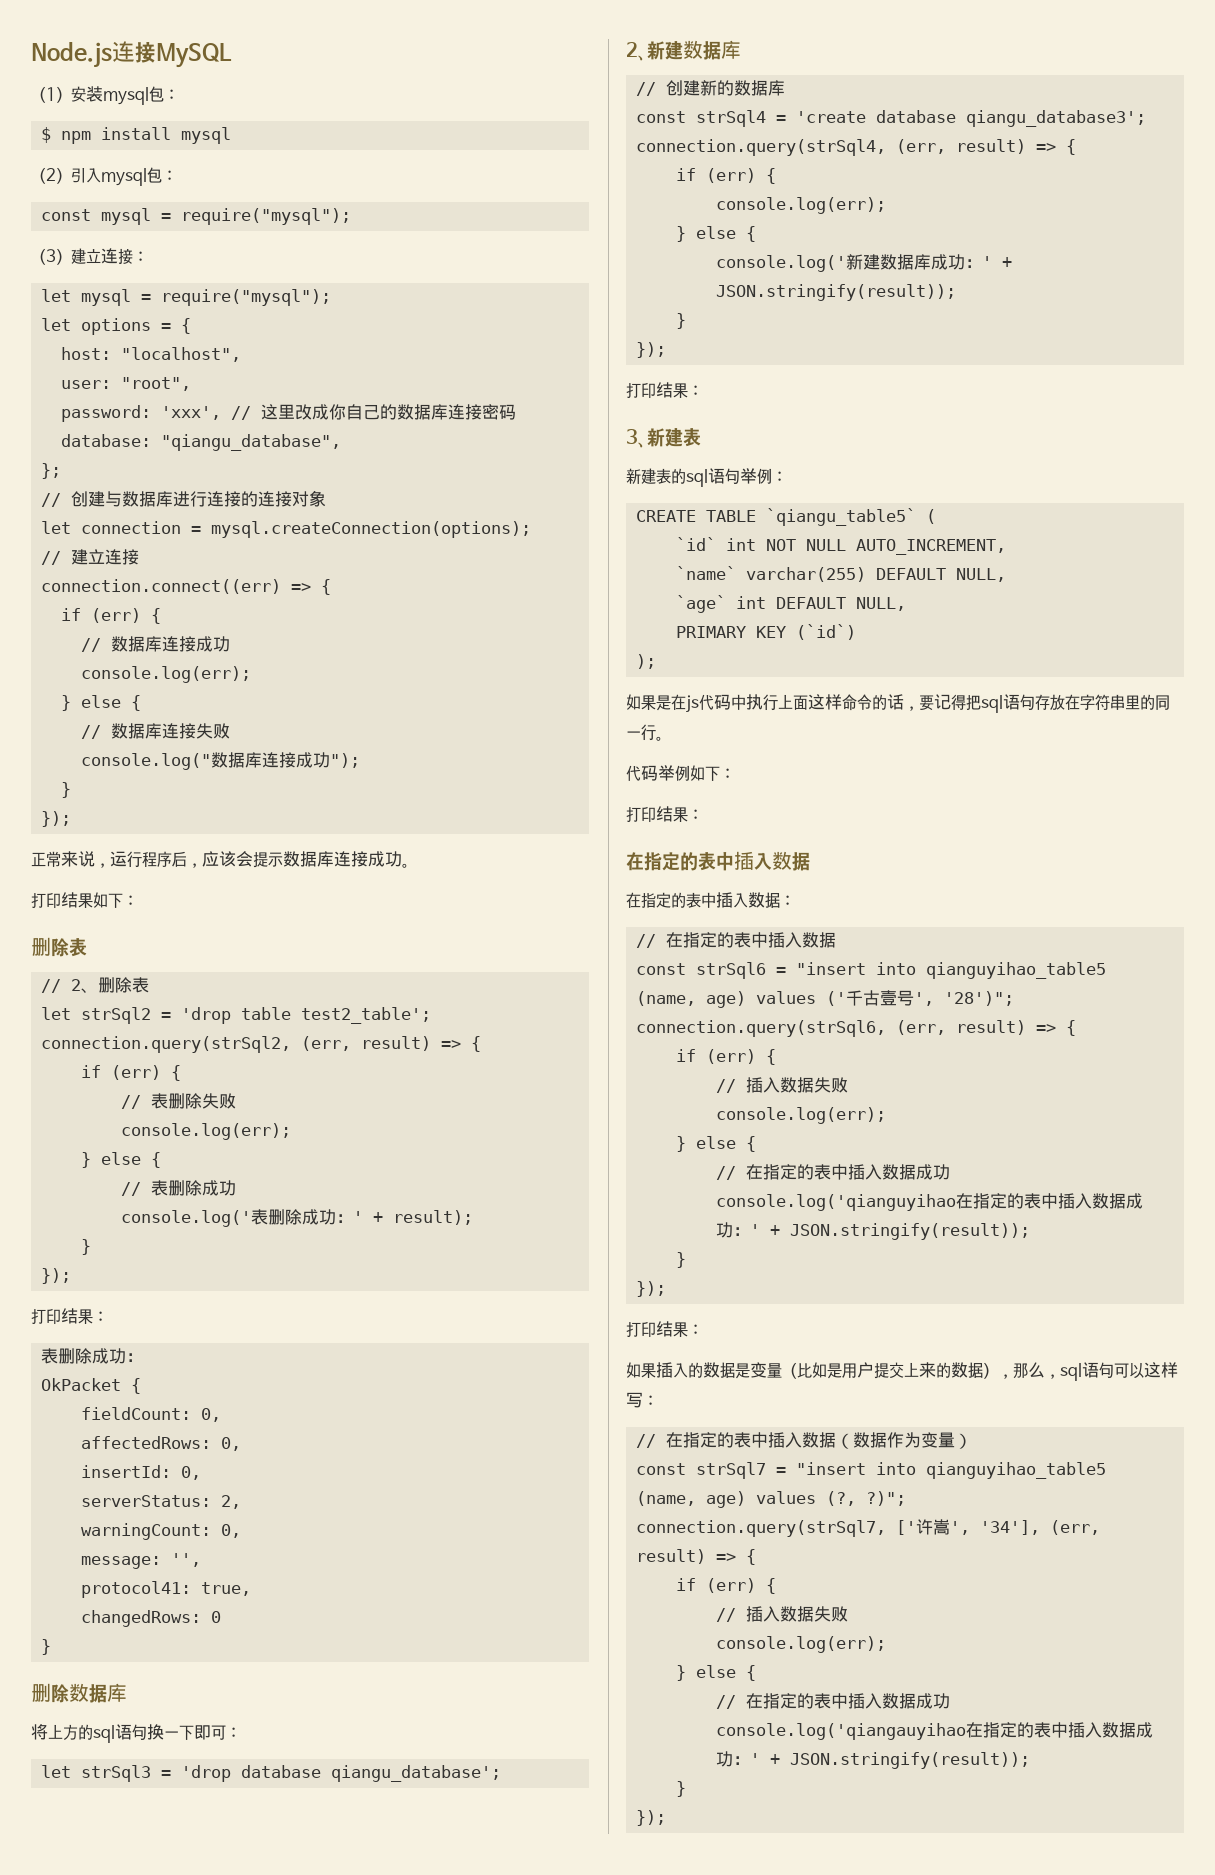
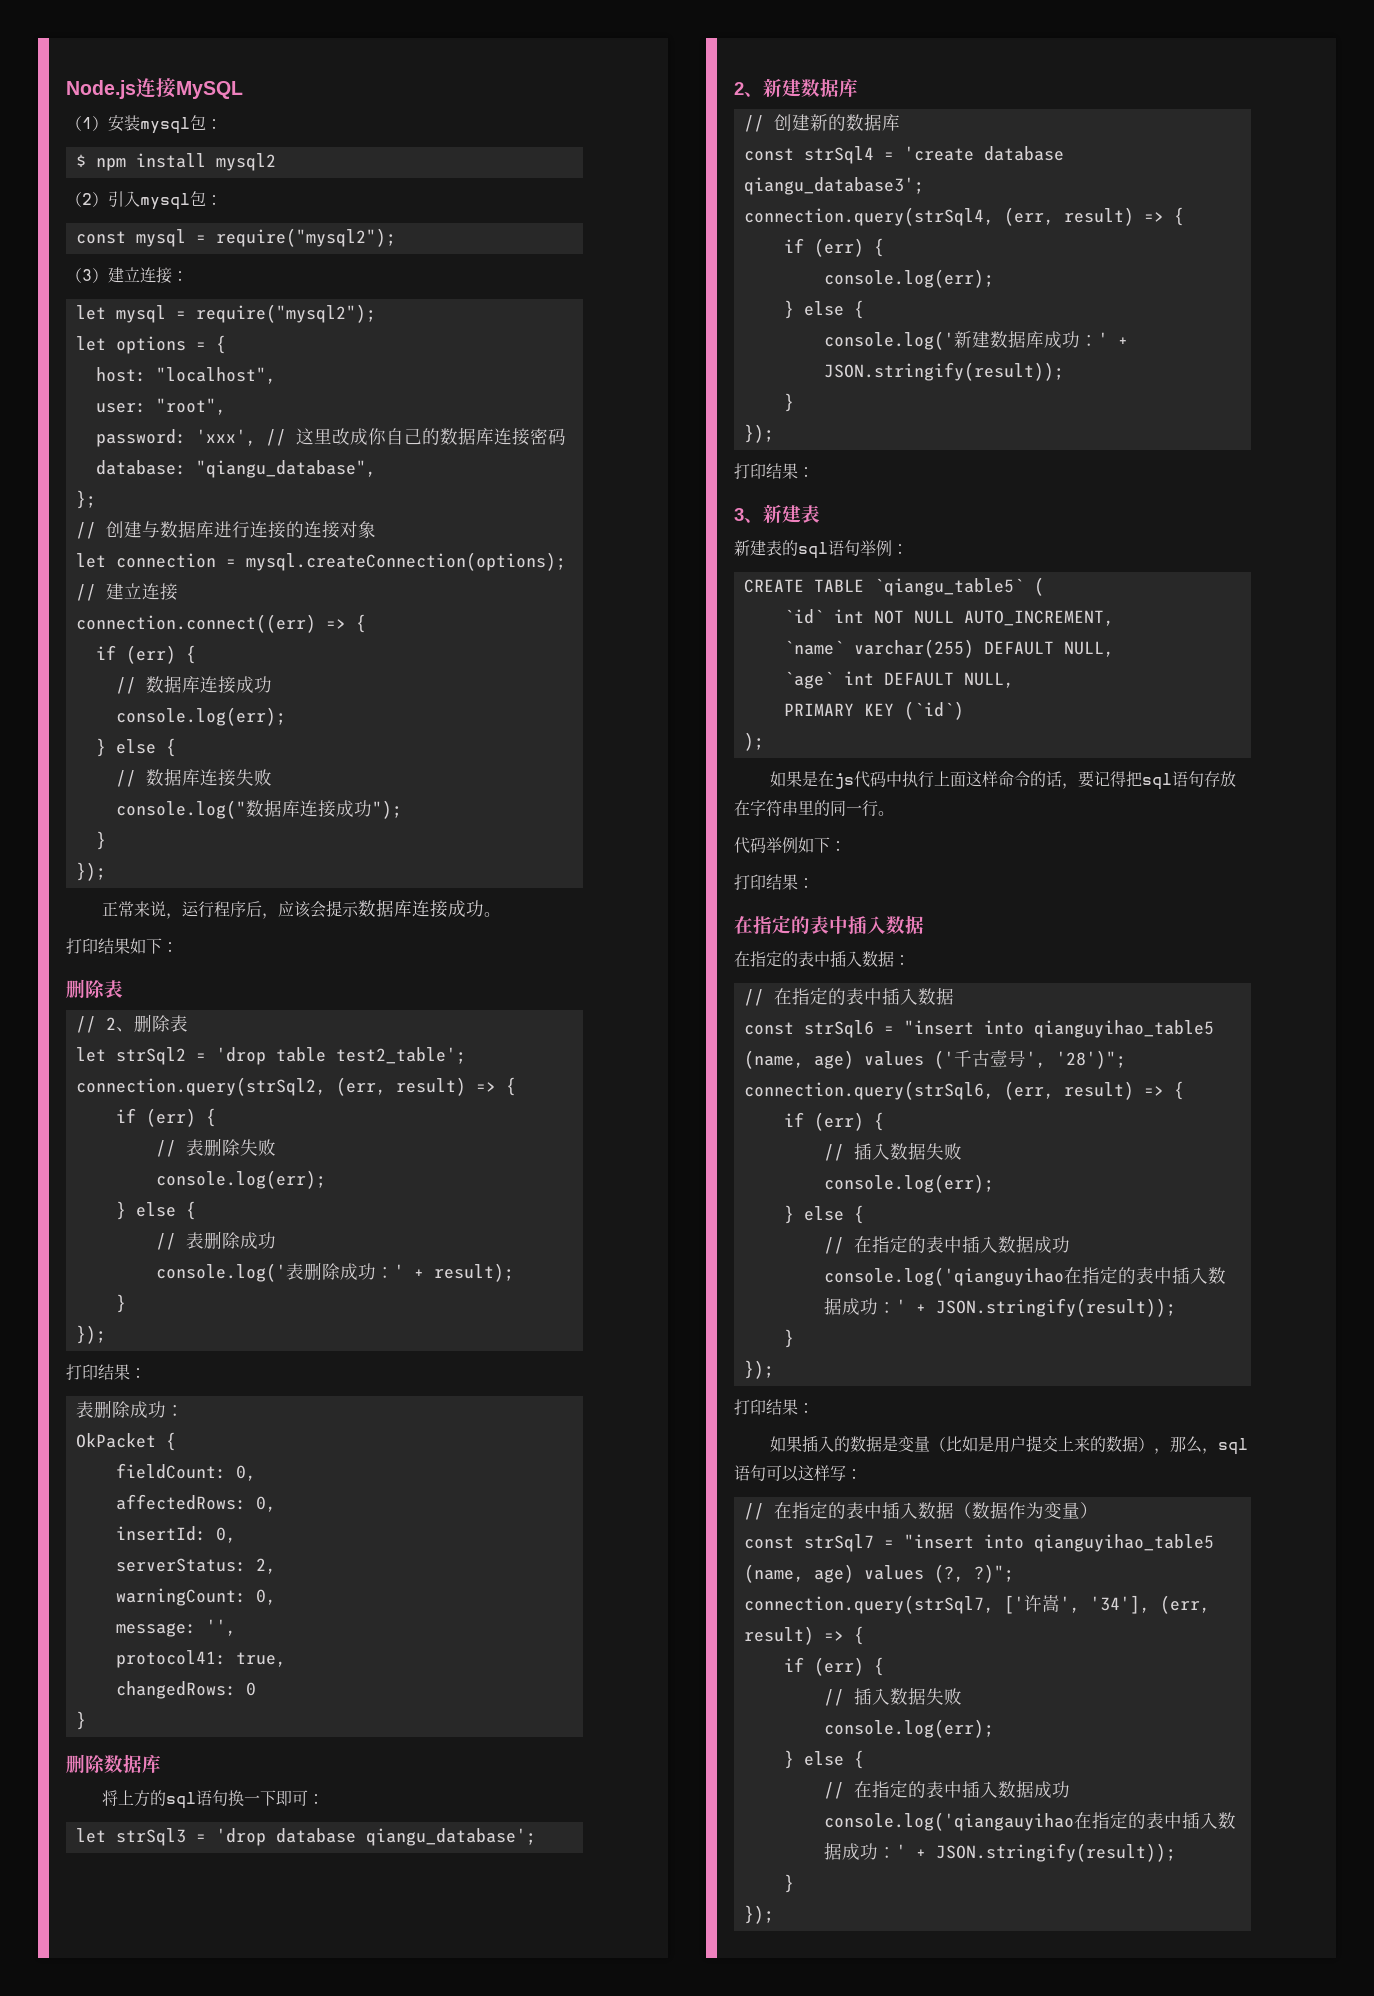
[181,127,232,144] mysql -> [215,153,276,171] mysql2
[181,208,352,225] require("mysql"); -> [215,228,396,247] require("mysql2");
[161,289,332,306] require("mysql"); -> [195,304,376,323] require("mysql2");

